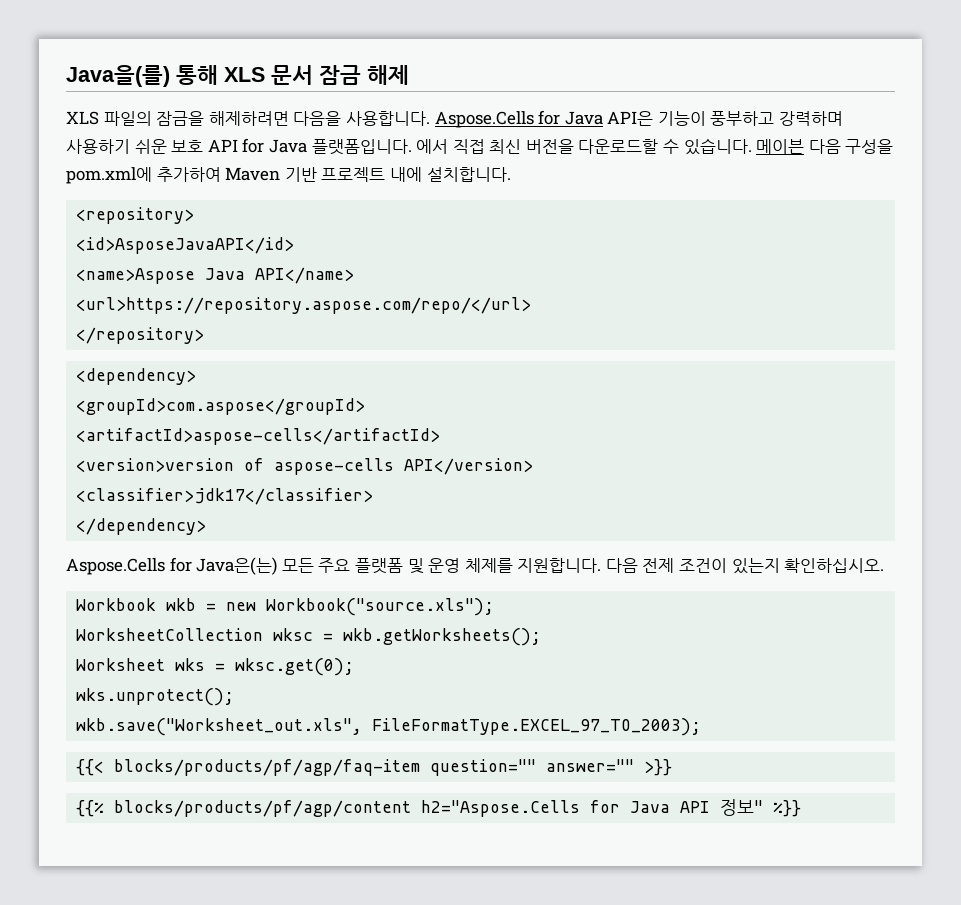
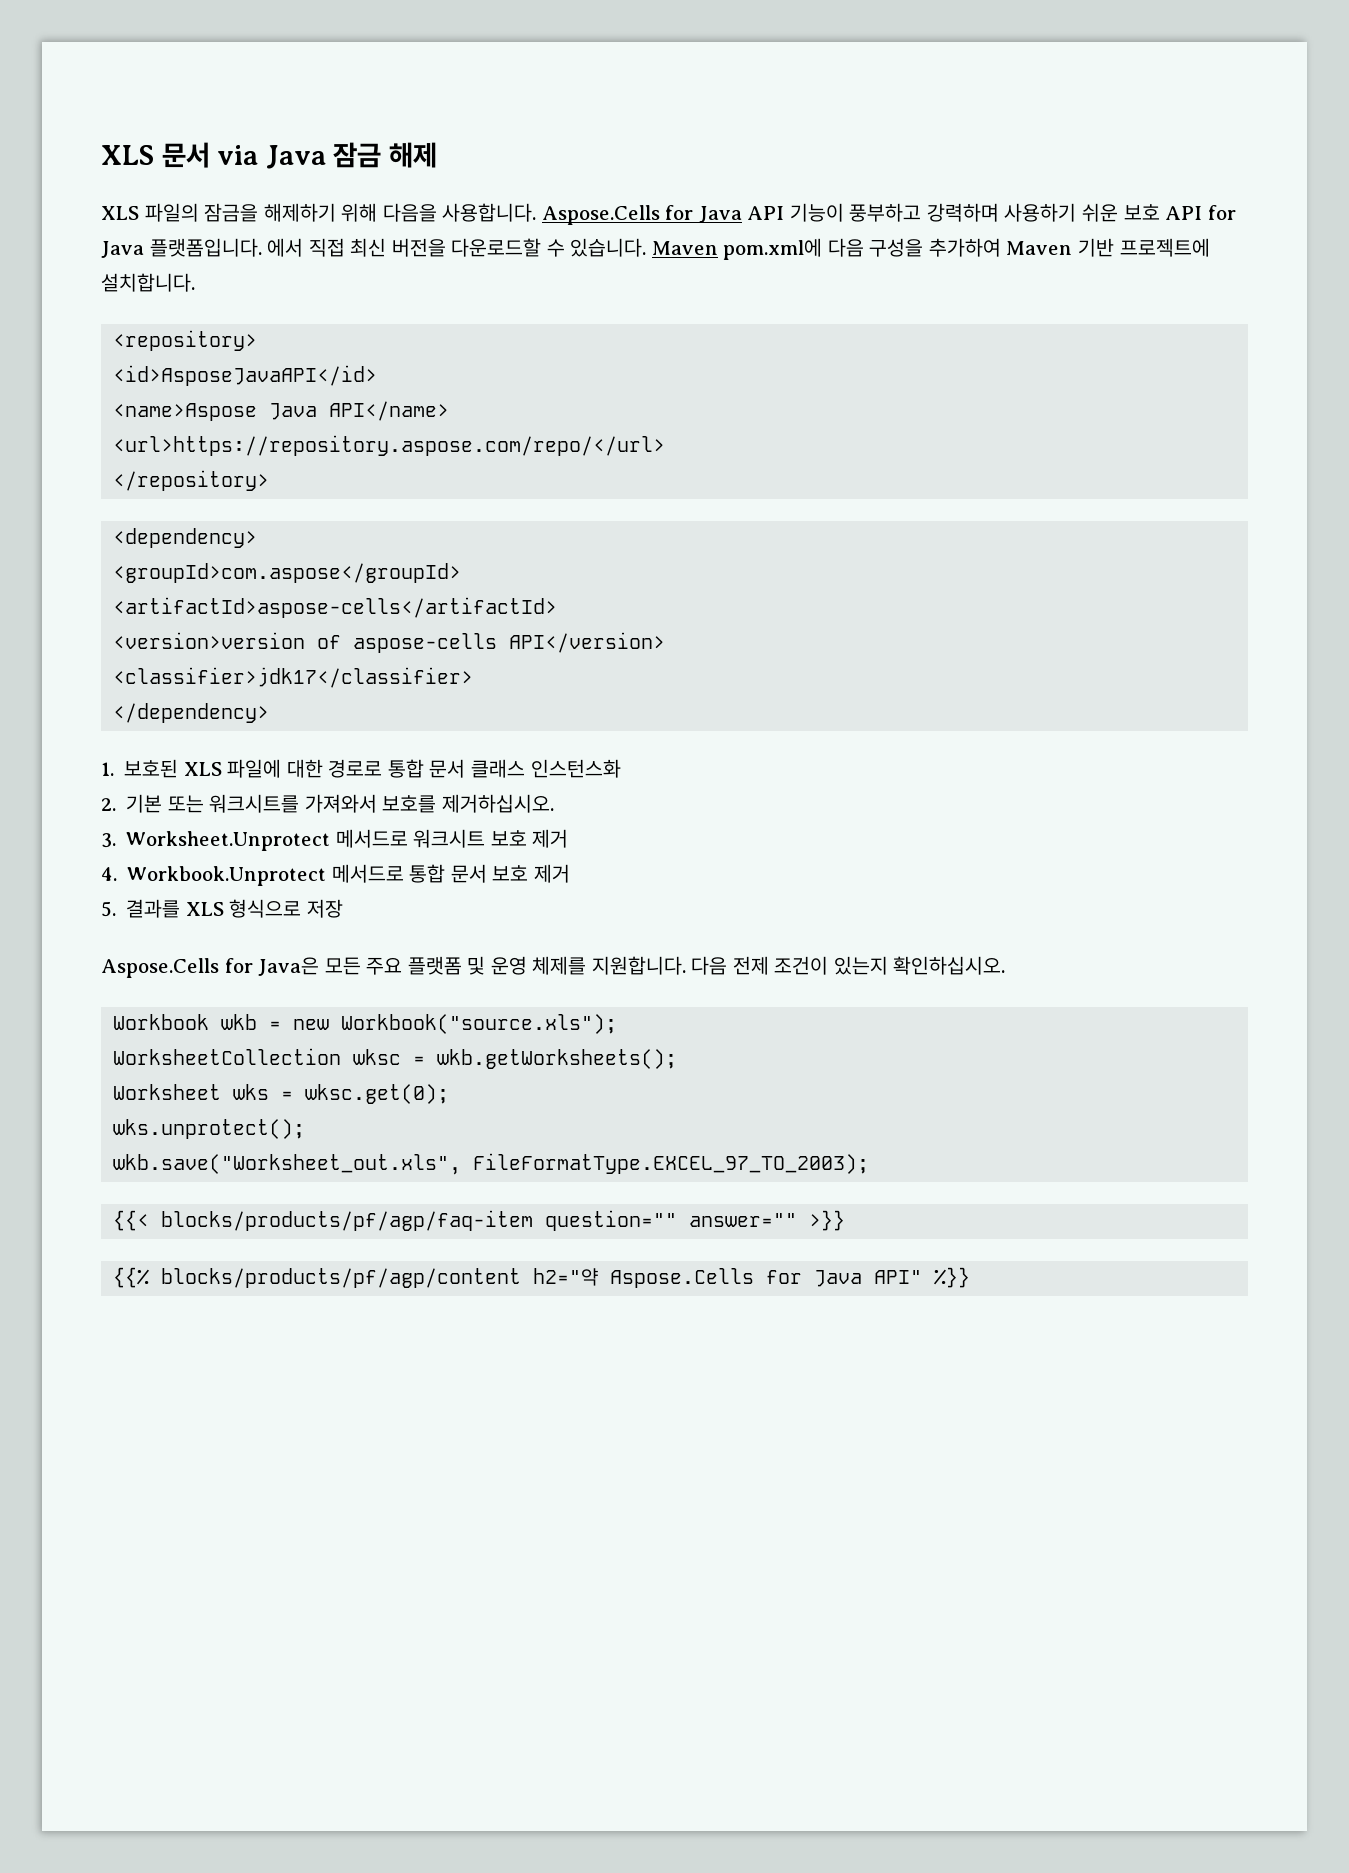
[66,65,313,87] Java을(를) 통해 XLS 문서 -> [101,142,326,169] XLS 문서 via Java
[208,111,289,126] 해제하려면 -> [263,203,378,222] 해제하기 위해
[607,111,654,126] API은 -> [747,206,785,220] API
[756,139,805,154] 메이븐 -> [651,238,823,260] Maven pom.xml에
[66,167,152,184] pom.xml에 -> (924, 247) none
[321,167,422,182] 프로젝트 내에 -> [1119,238,1210,257] 프로젝트에
[66,557,278,575] // Aspose.Cells for Java은(는) -> [101,759,621,778] [101,794,554,813] [101,829,569,851] [101,864,570,886] [101,899,343,918] [101,957,320,978] // 1. 보호된 XLS 파일에 대한 경로로 통합 문서 클래스 인스턴스화 // 2. 기본 또는 워크시트를 가져와서 보호를 제거하십시오. // 3. Worksheet.Unprotect 메서드로 워크시트 보호 제거 // 4. Workbook.Unprotect 메서드로 통합 문서 보호 제거 // 5. 결과를 XLS 형식으로 저장 // Aspose.Cells for Java은
[421,799,764,817] h2="Aspose.Cells for Java API 정보" -> [533,1268,923,1288] h2="약 Aspose.Cells for Java API"

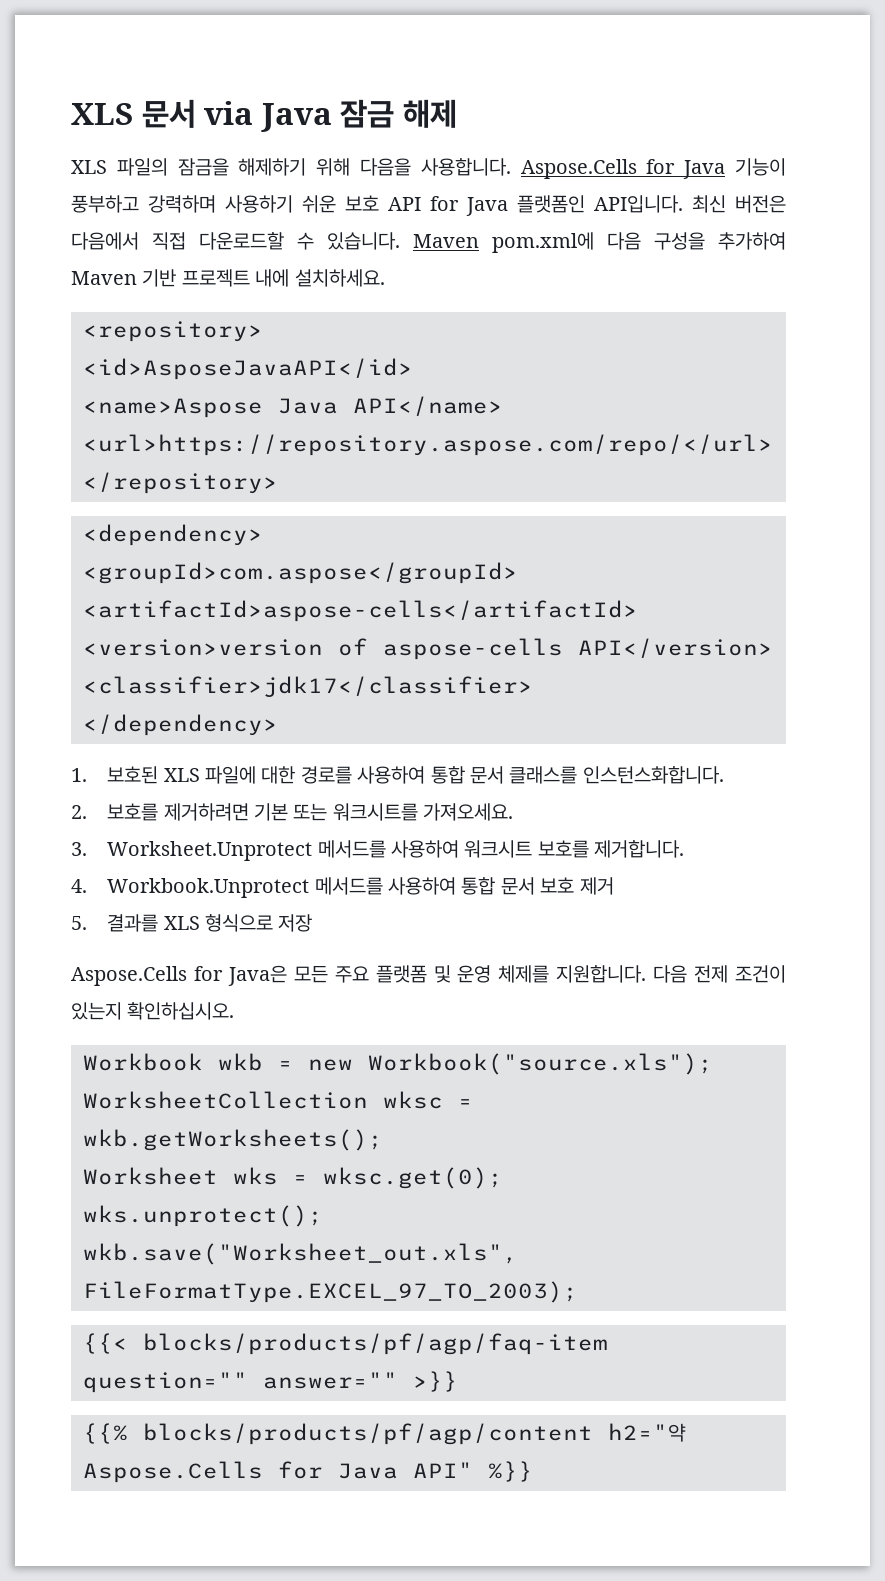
[747,206,785,220] API -> (726, 169) none
[149,238,446,257] 플랫폼입니다. 에서 직접 최신 버전을 -> [517,195,786,213] [71,232,186,250] 플랫폼인 API입니다. 최신 버전은 다음에서 직접
[1119,238,1210,257] [101,273,195,292] 프로젝트에 설치합니다. -> [181,269,385,287] 프로젝트 내에 설치하세요.
[328,759,621,778] 경로로 통합 문서 클래스 인스턴스화 -> [300,766,724,784] 경로를 사용하여 통합 문서 클래스를 인스턴스화합니다.
(116, 804) none -> [107,803,249,821] 보호를 제거하려면
[304,794,554,813] 가져와서 보호를 제거하십시오. -> [423,803,514,821] 가져오세요.
[335,829,569,848] 메서드로 워크시트 보호 제거 -> [317,840,685,858] 메서드를 사용하여 워크시트 보호를 제거합니다.
[331,864,404,883] 메서드로 -> [314,877,457,895] 메서드를 사용하여

